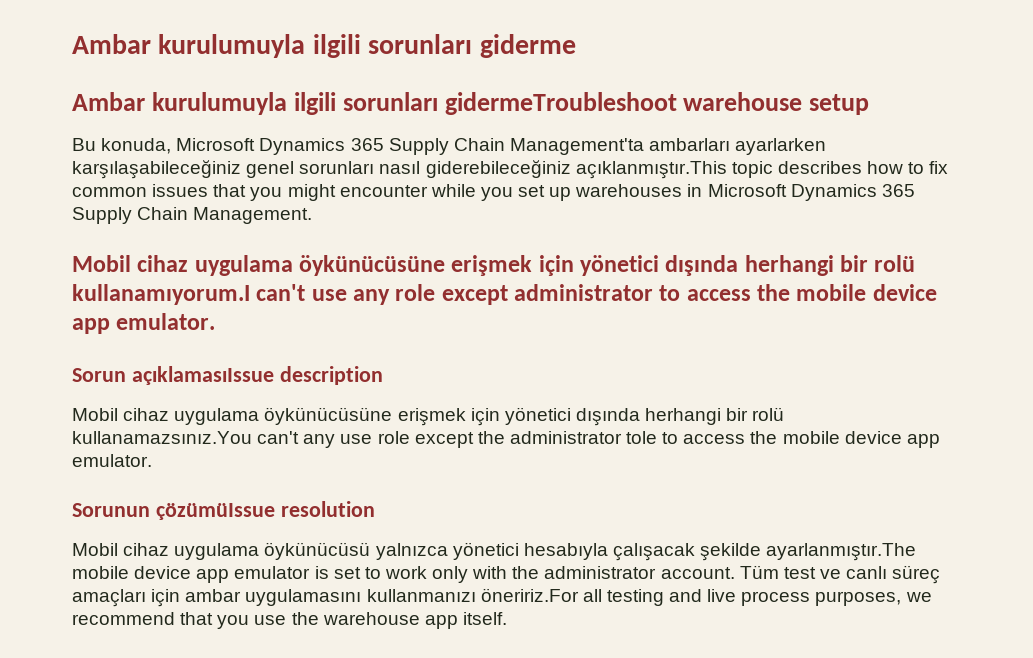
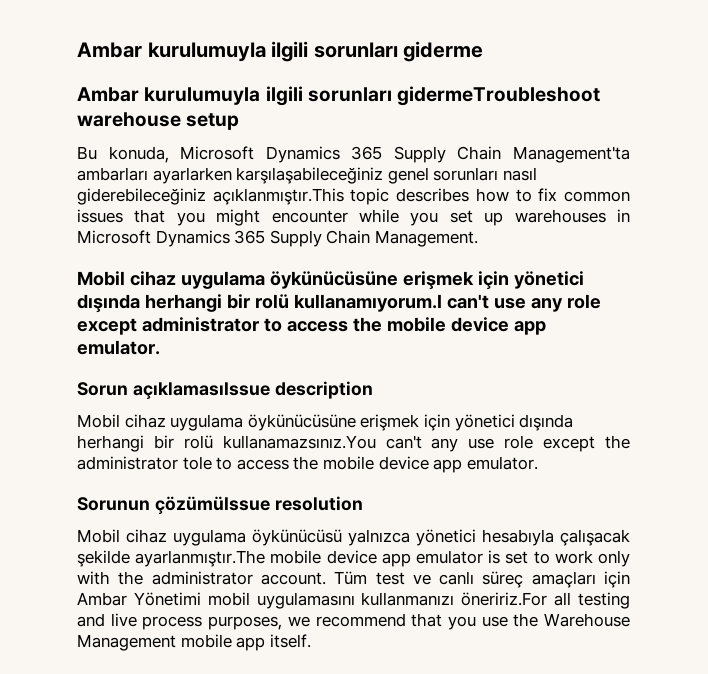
[185,589,242,602] ambar -> [77,592,250,606] Ambar Yönetimi mobil
[322,612,420,625] warehouse -> [544,613,630,627] [77,634,232,651] Warehouse Management mobile

